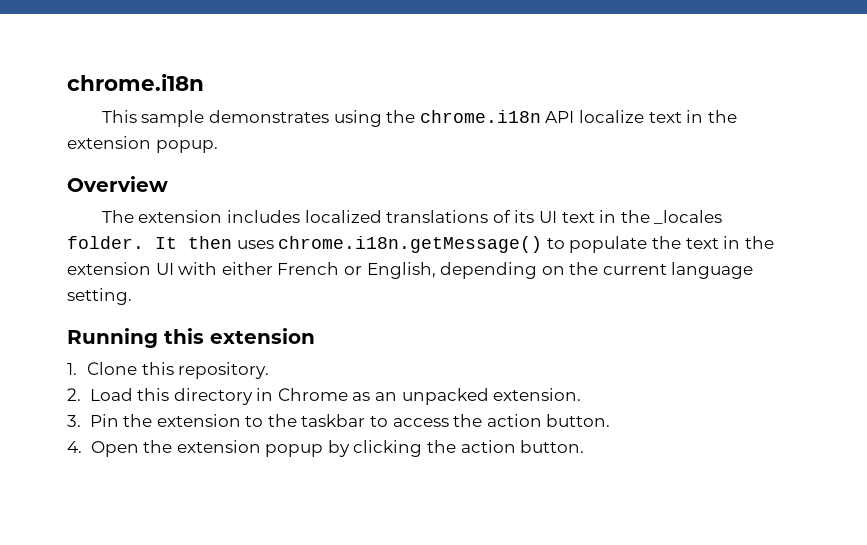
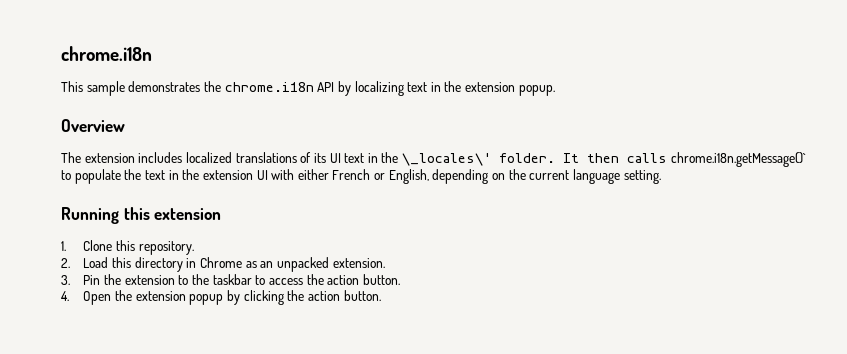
[333,110,382,127] using -> (201, 86) none
[578,110,644,123] localize -> [337,81,404,96] by localizing
[654,210,723,224] _locales -> [402,153,492,166] \_locales\'
[236,236,543,253] uses chrome.i18n.getMessage() -> [627,152,806,167] calls chrome.i18n.getMessage()`

